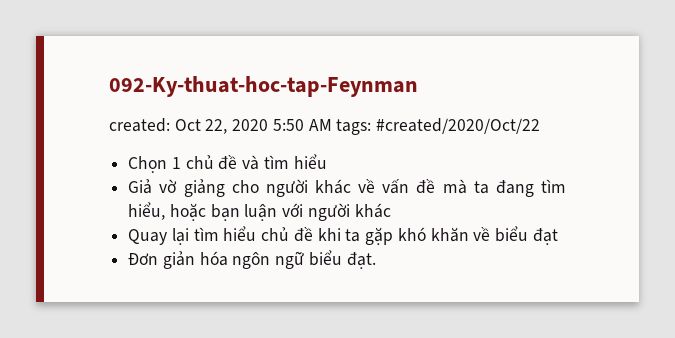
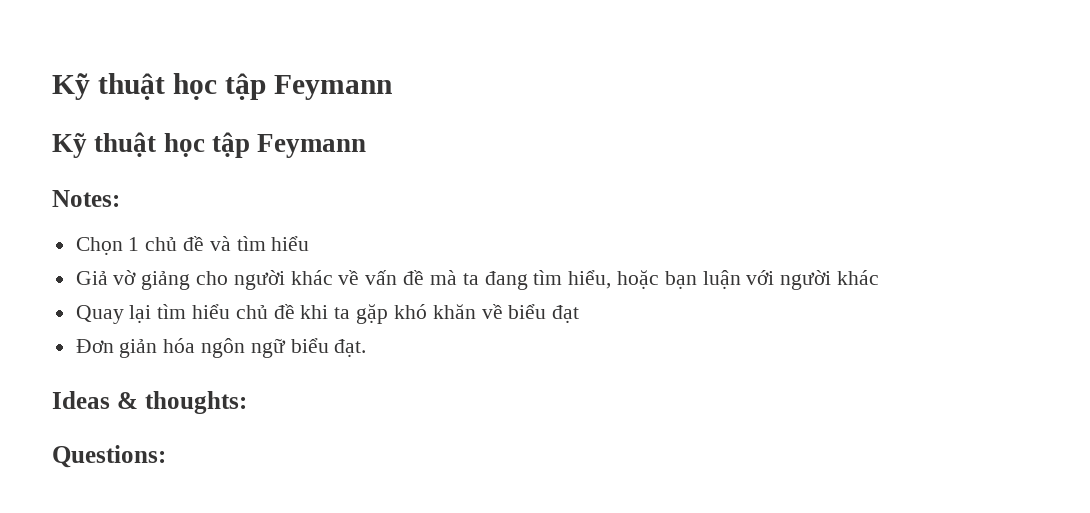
[109,76,418,97] [109,118,541,135] 092-Ky-thuat-hoc-tap-Feynman // created: Oct 22, 2020 5:50 AM tags: #created/2020/Oct/22 -> [52,73,392,100] [52,132,367,158] [52,190,120,207] Kỹ thuật học tập Feymann // Kỹ thuật học tập Feymann // Notes:
(376, 260) none -> [52,391,247,414] [52,445,166,468] // Ideas & thoughts: // Questions:

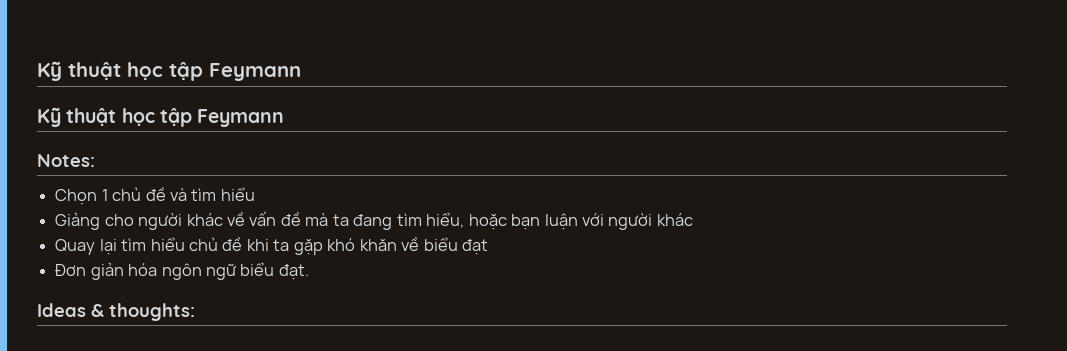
[75,270,191,290] Giả vờ giảng -> [55,212,101,230] Giảng
[52,445,166,468] // Questions: -> (195, 312) none

